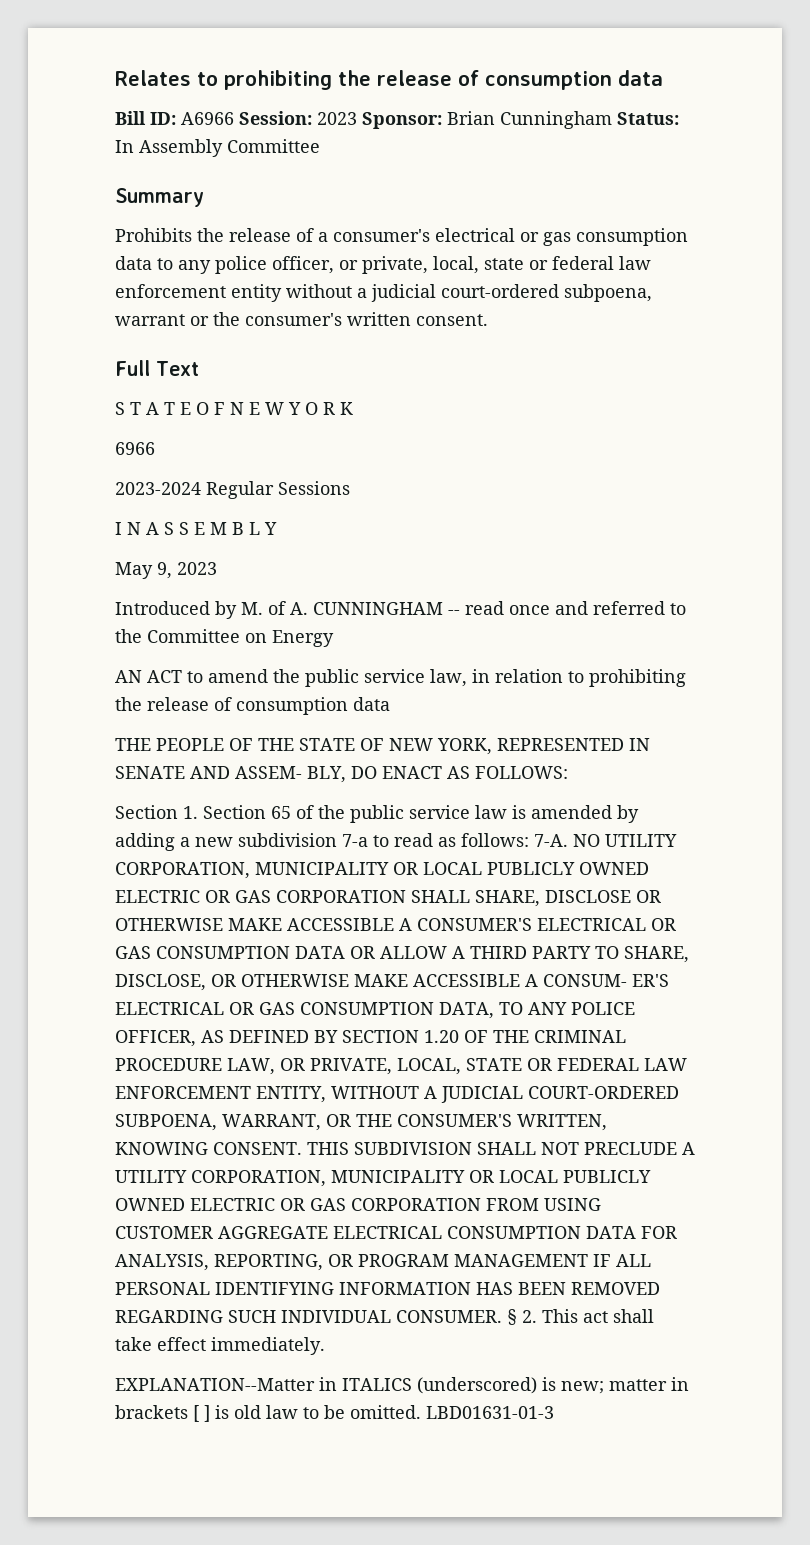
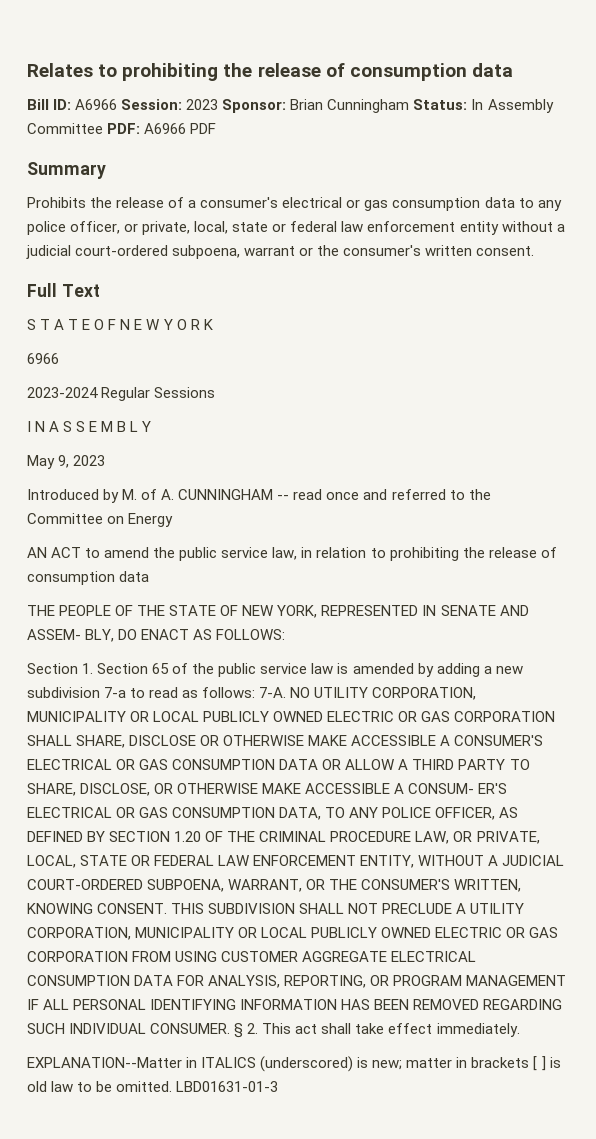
(320, 146) none -> [107,123,217,134] PDF: A6966 PDF

